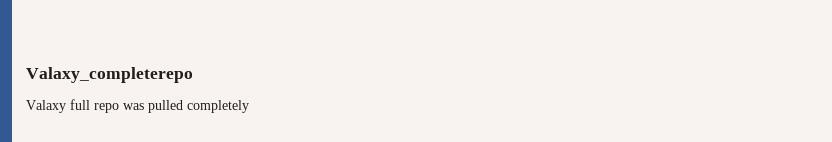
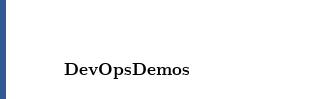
[26,67,193,83] [26,99,249,113] Valaxy_completerepo // Valaxy full repo was pulled completely -> [64,63,190,79] DevOpsDemos

